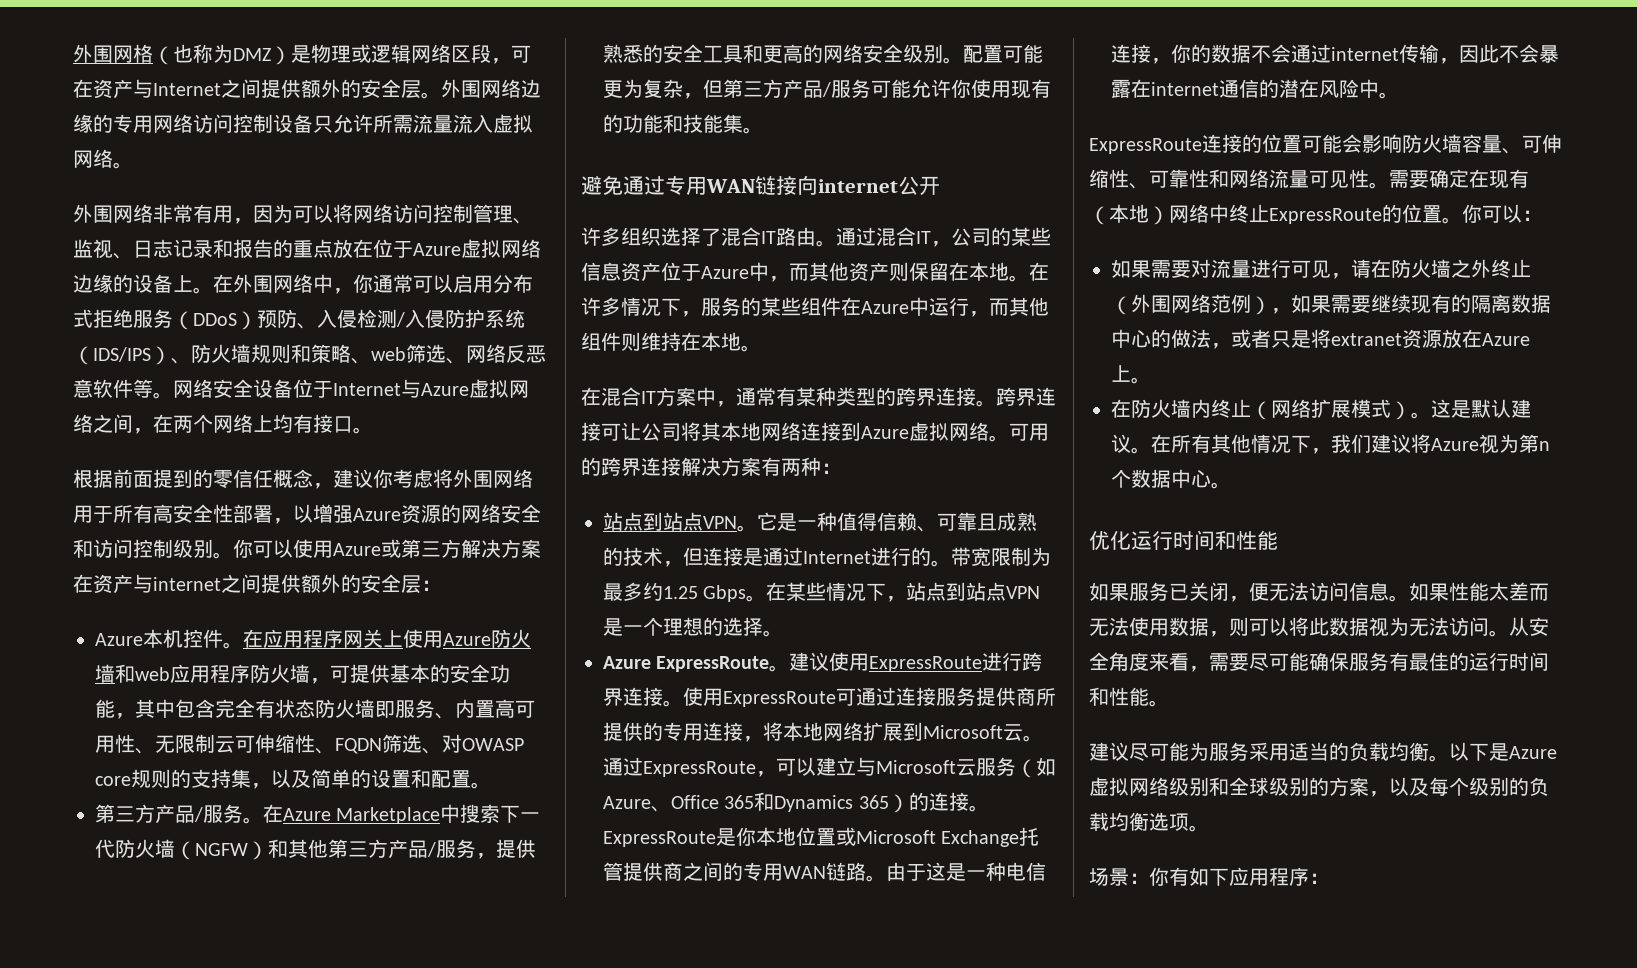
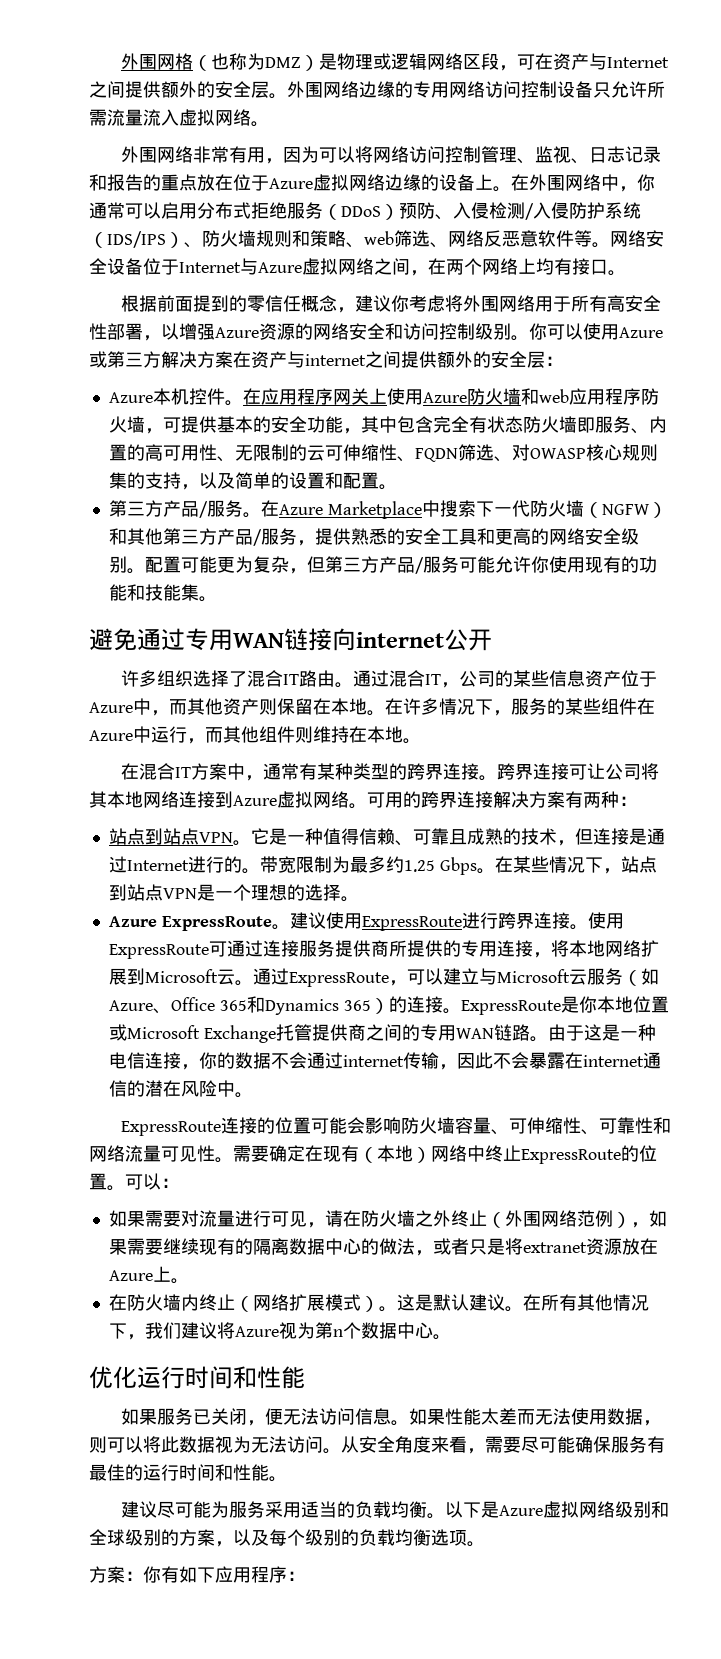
(495, 709) none -> [126,444,145,461] 的
(215, 743) none -> [288,444,307,461] 的
[95,769,251,788] core规则的支持集 -> [585,444,658,461] [108,472,181,489] 核心规则集的支持
[1462,204,1482,223] 你 -> (125, 1188) none
[1089,868,1129,886] 场景 -> [89,1566,125,1583] 方案

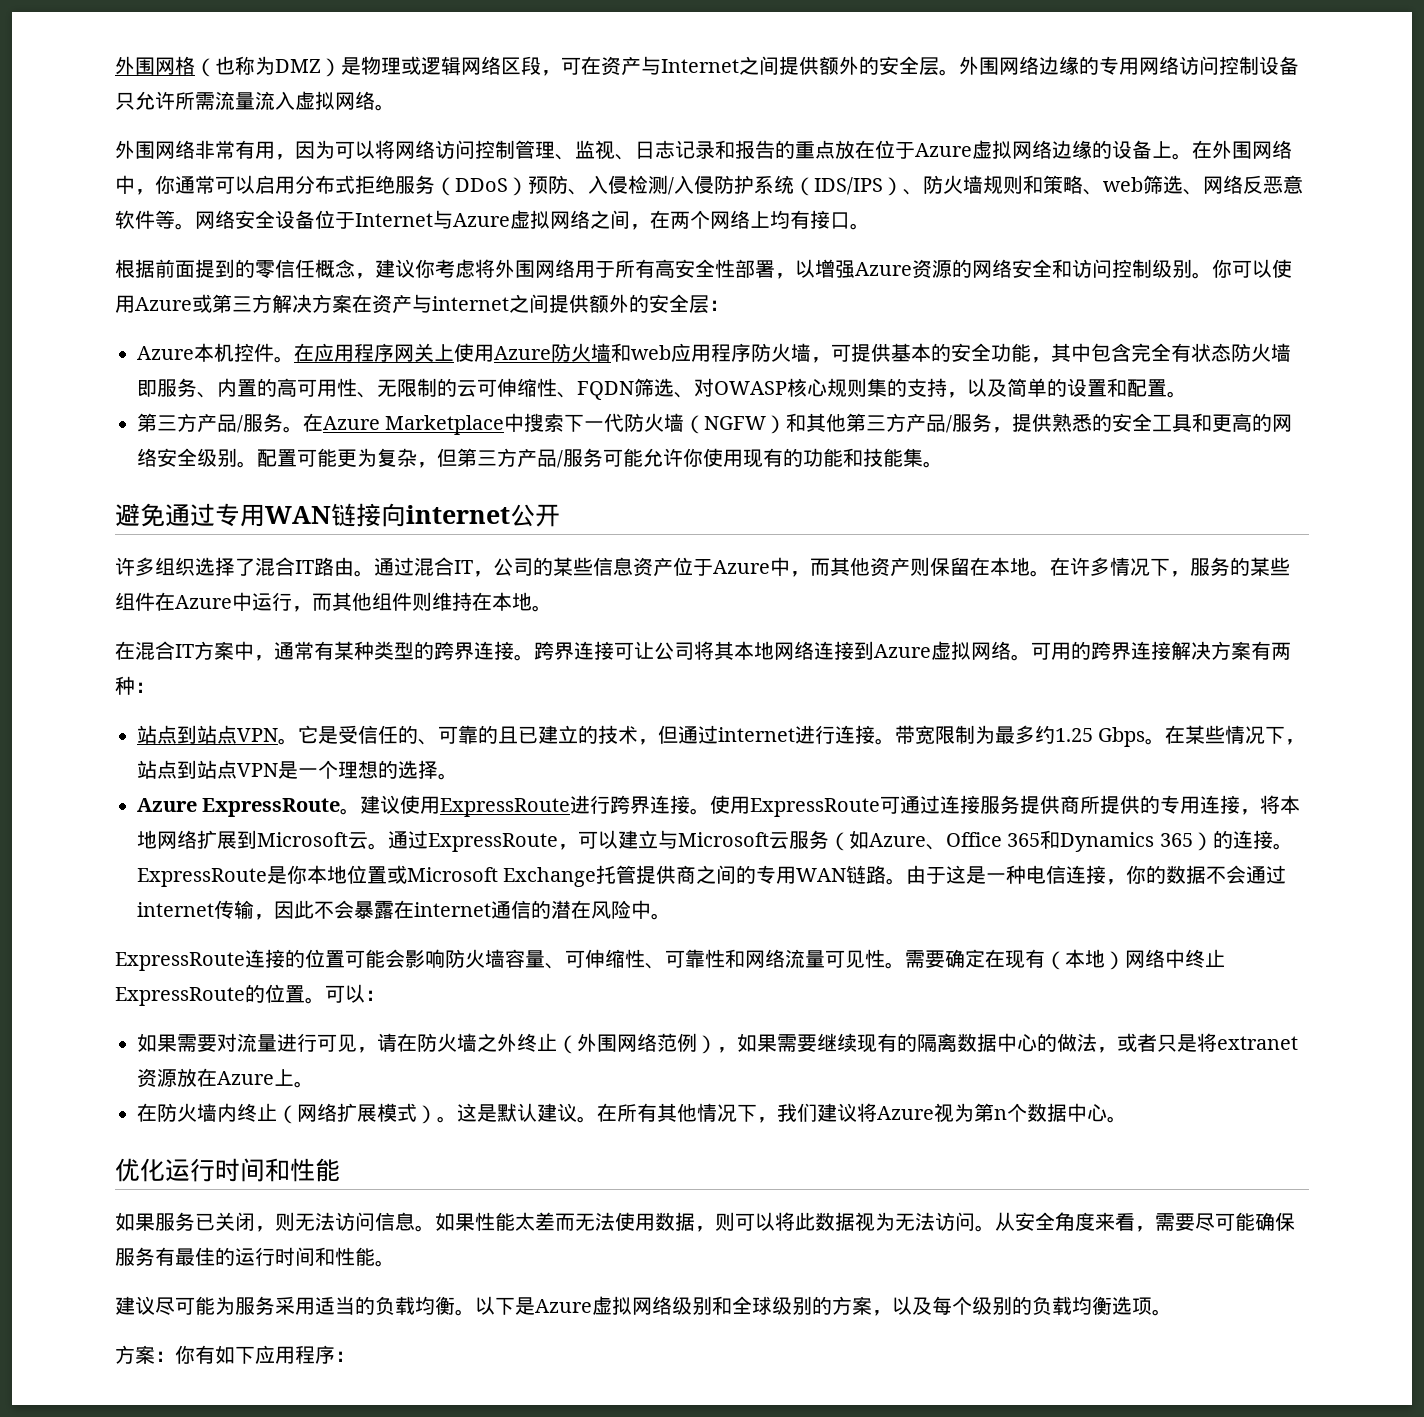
[286,828,665,846] [108,856,242,873] 一种值得信赖、可靠且成熟的技术，但连接是通过Internet进行的 -> [338,725,875,745] 受信任的、可靠的且已建立的技术，但通过internet进行连接
[265,1408,284,1425] 便 -> [275,1212,295,1231] 则

